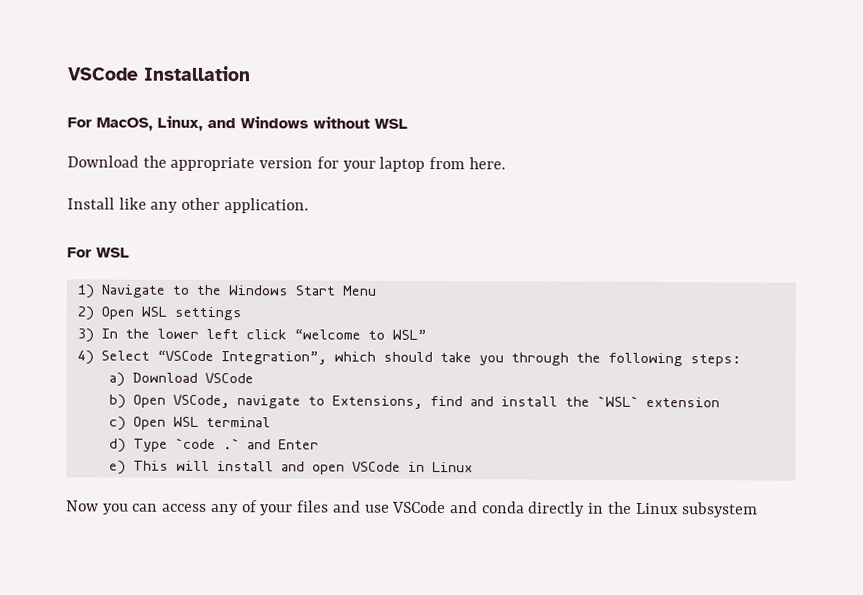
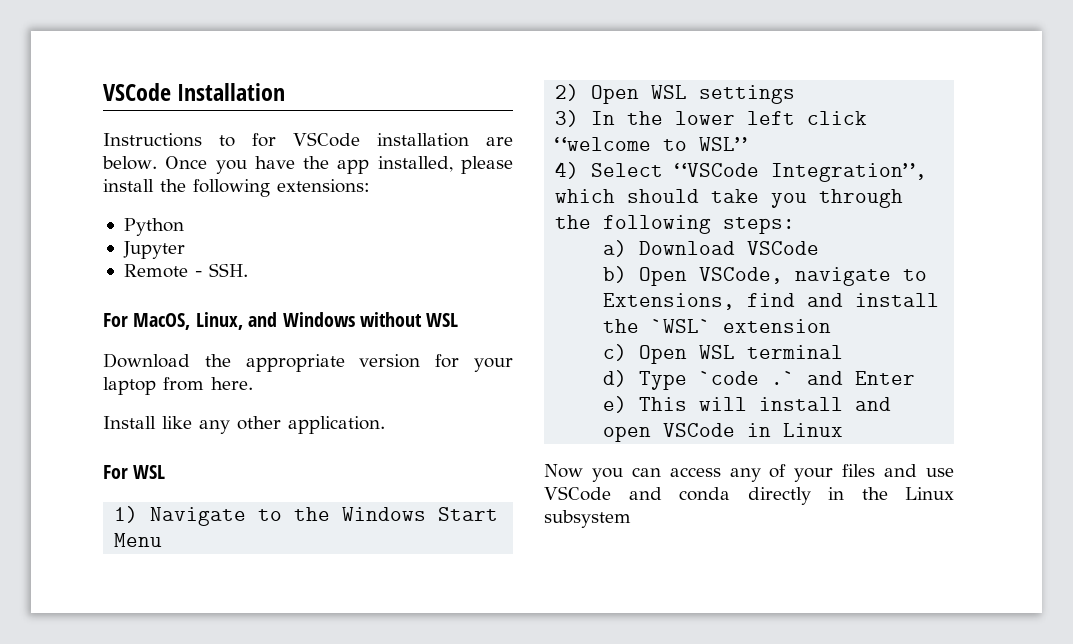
(251, 73) none -> [103,132,513,147] [102,156,513,174] [103,179,370,197] [123,218,184,236] [122,241,185,259] [123,263,248,278] // Instructions to for VSCode installation are below. Once you have the app installed, please install the following extensions: // Python // Jupyter // Remote - SSH.

